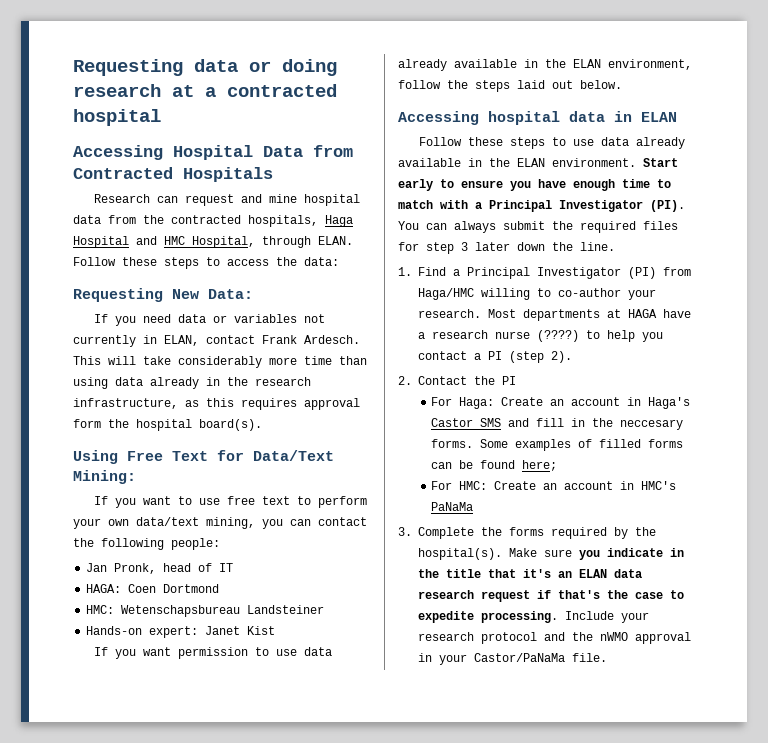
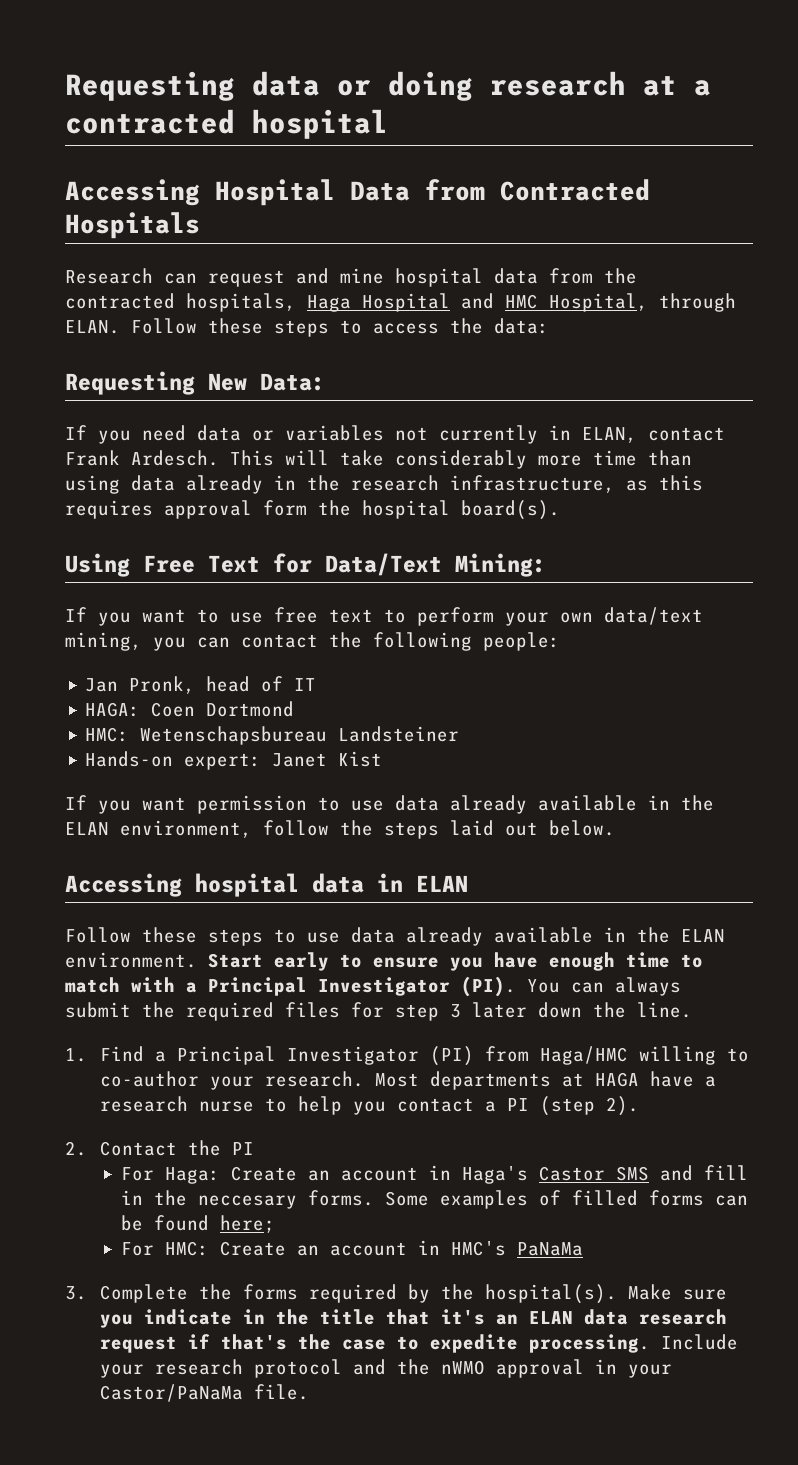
[537,330,580,342] (????) -> (255, 1106) none

